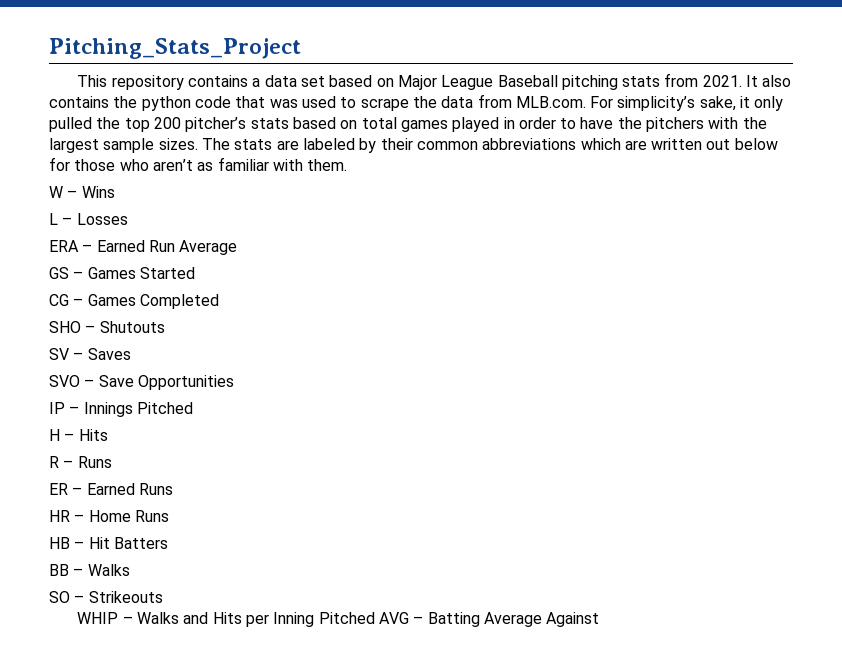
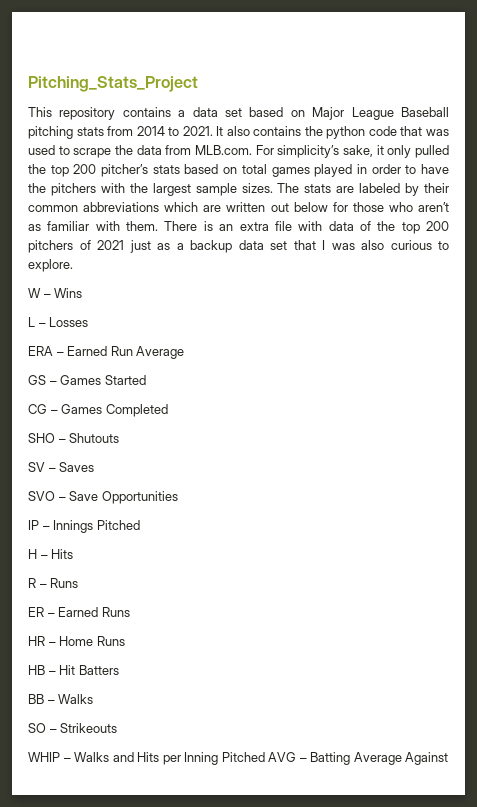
(699, 80) none -> [136,126,180,136] 2014 to
(348, 165) none -> [164,221,449,234] [28,240,449,253] [28,259,73,272] There is an extra file with data of the top 200 pitchers of 2021 just as a backup data set that I was also curious to explore.

